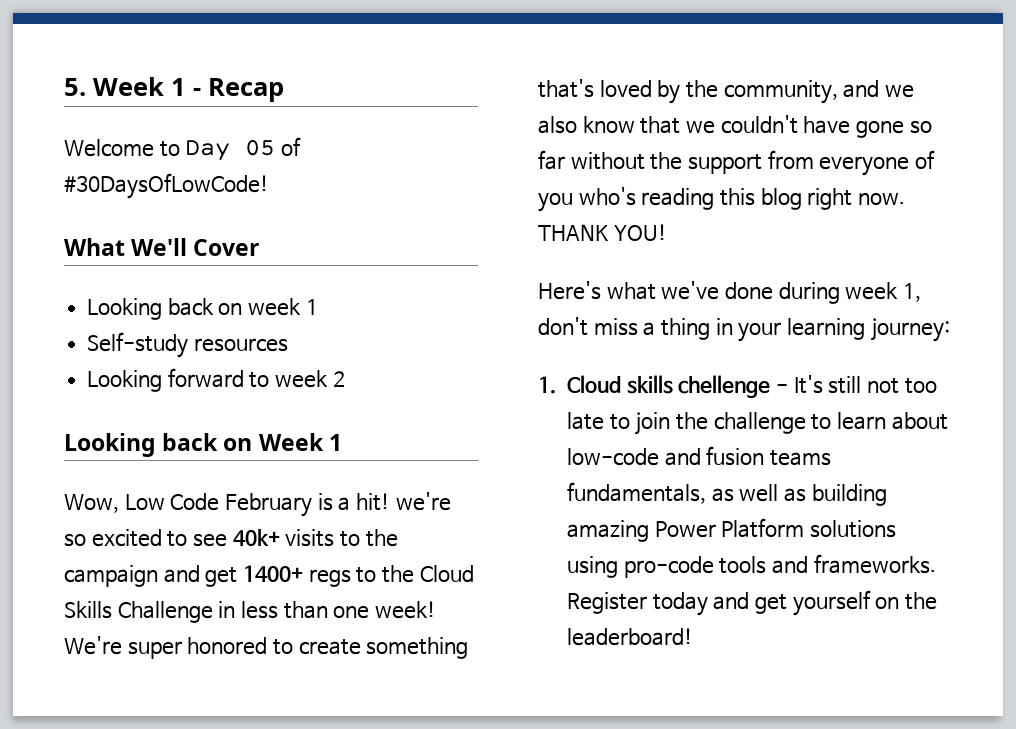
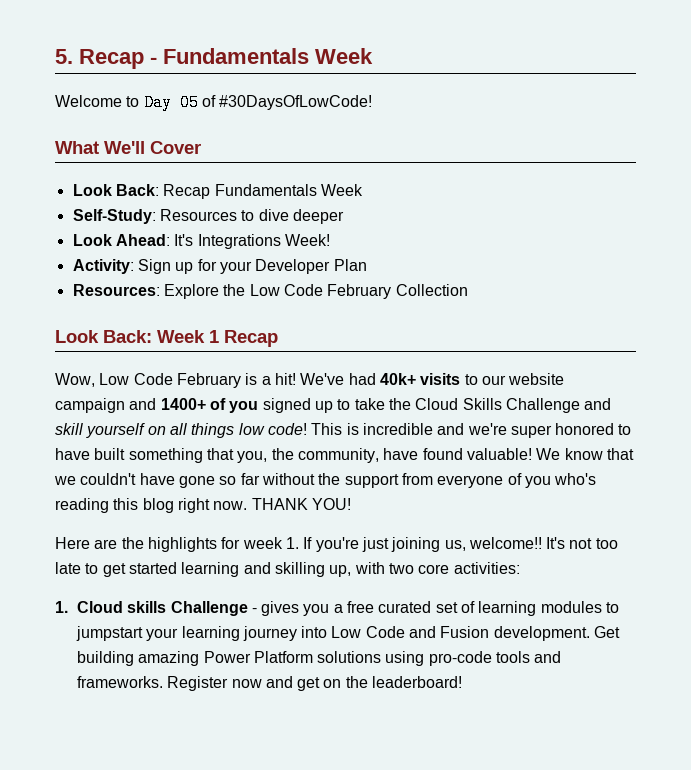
[93,77,284,102] Week 1 - Recap -> [79,48,373,69] Recap - Fundamentals Week
[87,298,318,320] [87,332,288,358] [87,368,345,392] [64,433,342,457] Looking back on week 1 // Self-study resources // Looking forward to week 2 // Looking back on Week 1 -> [72,184,363,199] [72,209,344,224] [72,234,330,249] [72,259,367,274] [72,284,468,299] [55,330,278,347] Look Back: Recap Fundamentals Week // Self-Study: Resources to dive deeper // Look Ahead: It's Integrations Week! // Activity: Sign up for your Developer Plan // Resources: Explore the Low Code February Collection // Look Back: Week 1 Recap
[395,492,451,511] [64,529,398,547] [64,565,474,587] [64,601,437,623] [64,636,469,659] [538,79,914,104] [538,116,577,134] we're so excited to see 40k+ visits to the campaign and get 1400+ regs to the Cloud Skills Challenge in less than one week! We're super honored to create something that's loved by the community, and we also -> [300,373,565,385] [55,398,612,413] [55,423,632,438] [55,448,561,463] We've had 40k+ visits to our website campaign and 1400+ of you signed up to take the Cloud Skills Challenge and skill yourself on all things low code! This is incredible and we're super honored to have built something that you, the community, have found valuable! We
[538,281,921,304] [538,317,950,342] [538,375,937,398] [566,412,948,435] [566,446,831,466] [566,482,806,504] Here's what we've done during week 1, don't miss a thing in your learning journey: // 1. Cloud skills chellenge - It's still not too late to join the challenge to learn about low-code and fusion teams fundamentals, as well as -> [55,537,618,552] [55,562,520,577] [55,601,620,616] [75,626,621,641] Here are the highlights for week 1. If you're just joining us, welcome!! It's not too late to get started learning and skilling up, with two core activities: // 1. Cloud skills Challenge - gives you a free curated set of learning modules to jumpstart your learning journey into Low Code and Fusion development. Get
[652,590,871,616] today and get yourself -> [231,676,321,691] now and get

